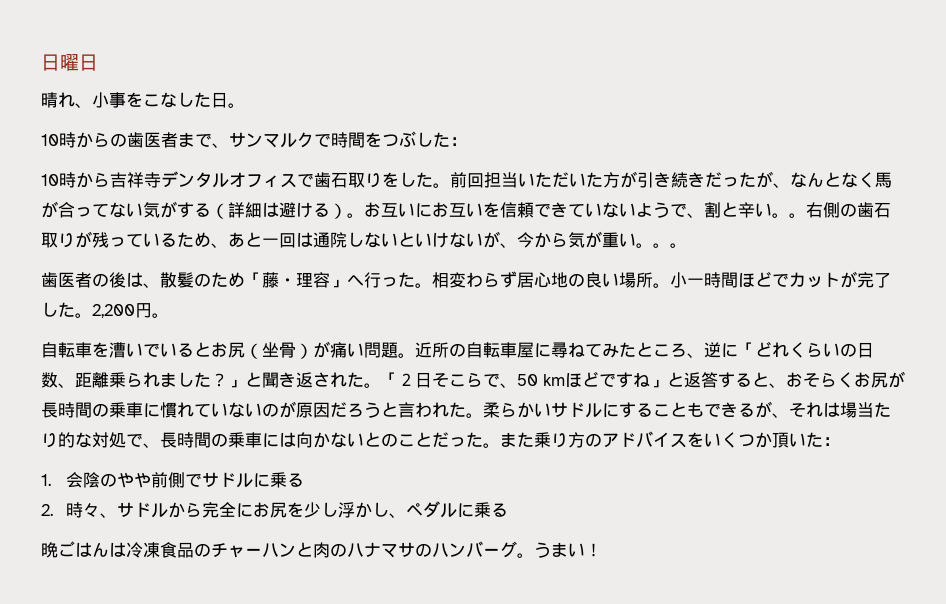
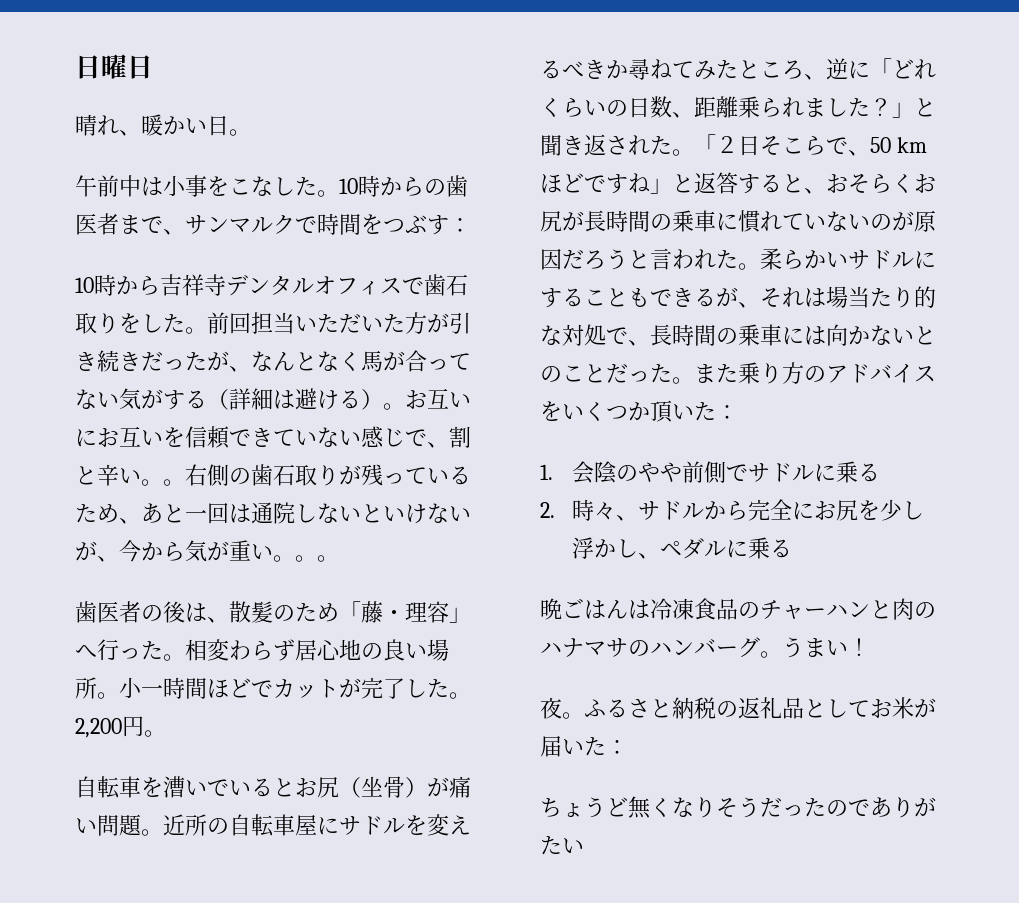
(92, 105) none -> [141,114,251,136] [75,175,163,197] 暖かい日。 // 午前中は
[211,92,245,108] 日。 // -> [317,190,339,197] 。
[416,132,450,147] した -> [427,215,449,235] す
[636,202,670,218] よう -> [361,426,405,448] 感じ
(551, 350) none -> [339,814,471,836] [540,60,628,79] サドルを変えるべきか
(602, 550) none -> [540,697,936,719] [540,736,628,757] [540,796,936,819] [540,835,584,855] // 夜。ふるさと納税の返礼品としてお米が届いた： // ちょうど無くなりそうだったのでありがたい

